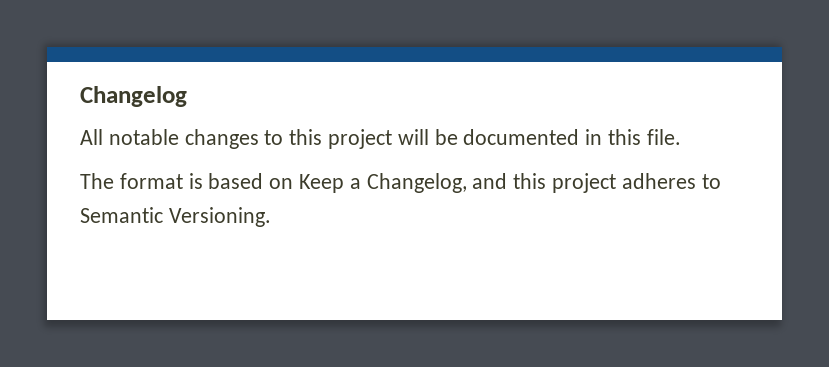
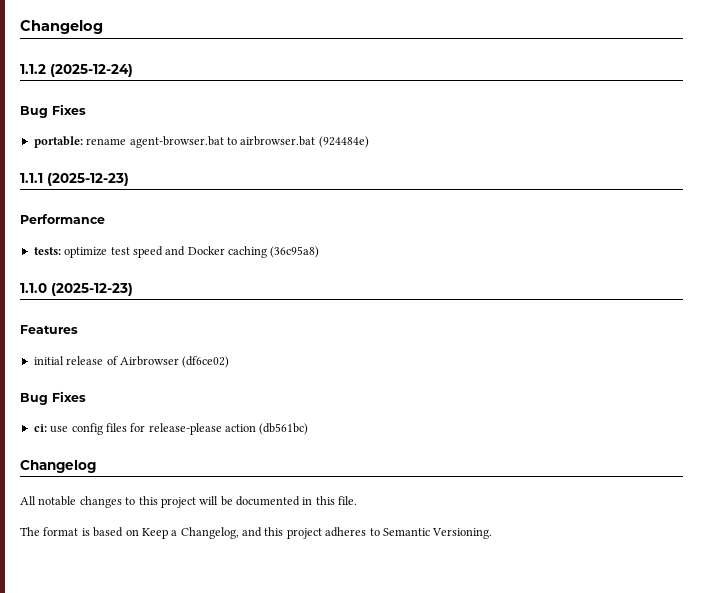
[80,86,187,107] Changelog -> [20,20,103,34] [20,64,133,77] [20,104,86,118] [33,136,369,148] [20,173,129,186] [20,214,105,224] [33,246,320,258] [20,283,133,296] [20,325,78,334] [33,356,230,368] [20,391,86,405] [33,423,309,435] [20,460,96,473] Changelog // 1.1.2 (2025-12-24) // Bug Fixes // portable: rename agent-browser.bat to airbrowser.bat (924484e) // 1.1.1 (2025-12-23) // Performance // tests: optimize test speed and Docker caching (36c95a8) // 1.1.0 (2025-12-23) // Features // initial release of Airbrowser (df6ce02) // Bug Fixes // ci: use config files for release-please action (db561bc) // Changelog

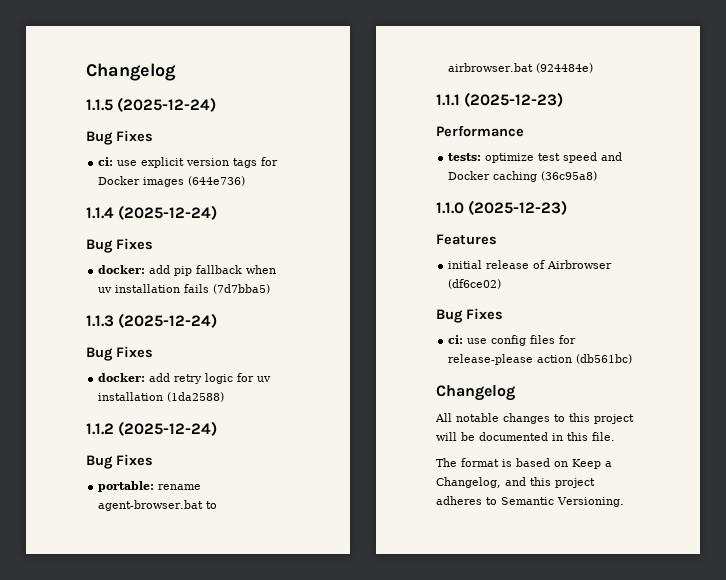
[20,20,103,34] Changelog -> [86,63,176,81] [86,97,217,112] [86,130,153,145] [98,157,279,168] [98,176,246,187] [86,205,218,220] [86,238,153,253] [98,265,277,276] [98,284,271,294] [86,313,218,328] [86,346,153,361] [98,373,272,384] [98,392,225,402] Changelog // 1.1.5 (2025-12-24) // Bug Fixes // ci: use explicit version tags for Docker images (644e736) // 1.1.4 (2025-12-24) // Bug Fixes // docker: add pip fallback when uv installation fails (7d7bba5) // 1.1.3 (2025-12-24) // Bug Fixes // docker: add retry logic for uv installation (1da2588)

